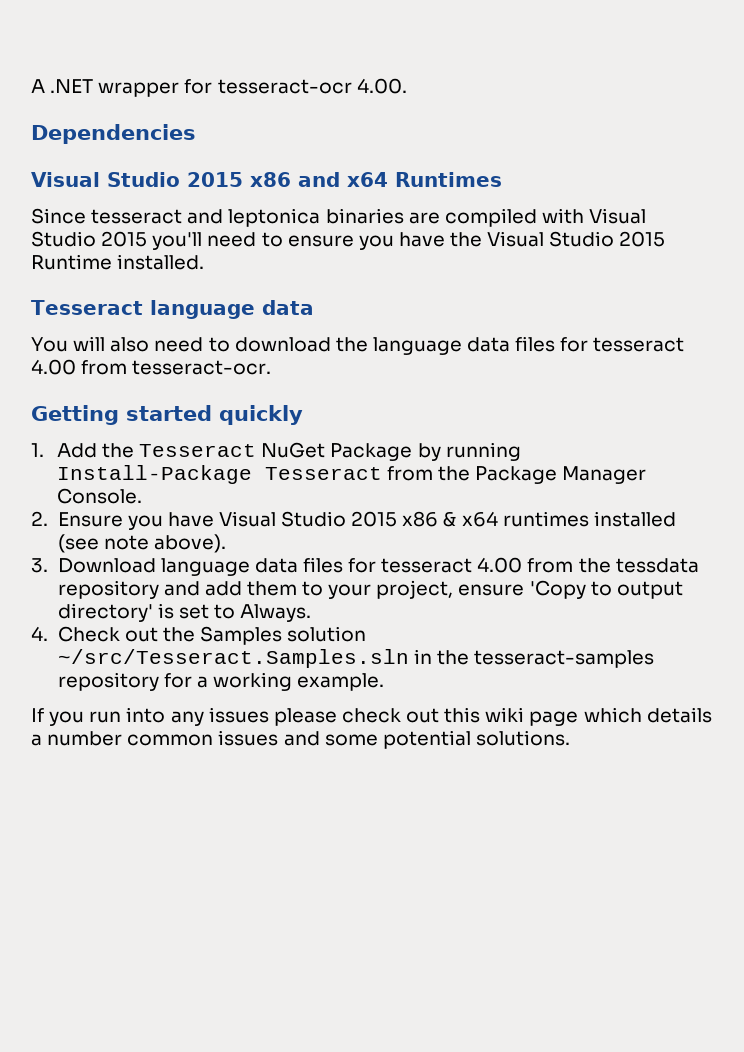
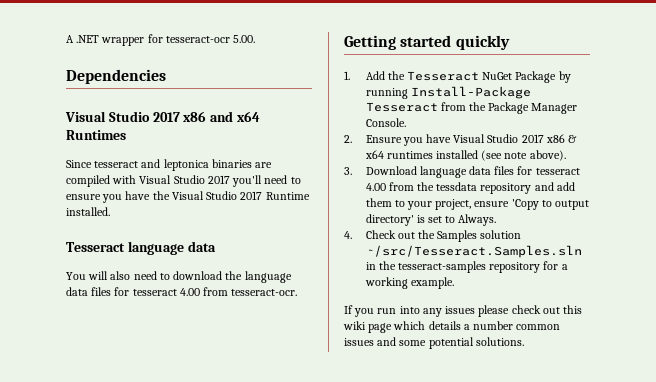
[356,78,407,94] 4.00. -> [233,35,256,43] 5.00.
[187,172,243,187] 2015 -> [152,112,180,122] 2017
[101,231,148,247] 2015 -> [207,175,230,184] 2017
[619,231,666,247] 2015 -> [240,191,263,200] 2017
[351,511,398,527] 2015 -> [521,134,544,143] 2017

